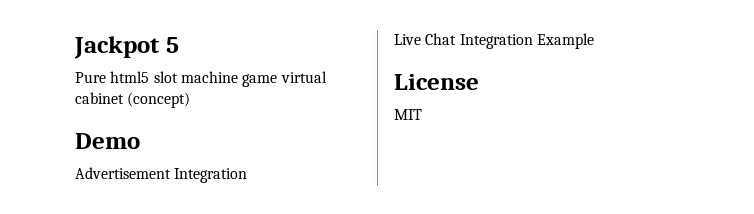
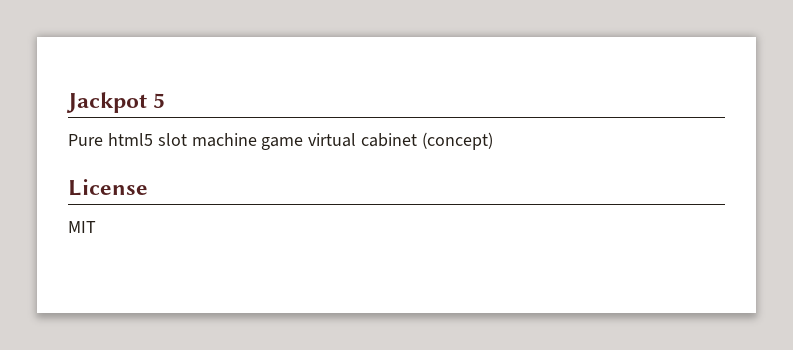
[75,133,140,149] [75,167,248,183] [394,33,594,49] // Demo // Advertisement Integration // Live Chat Integration Example -> (494, 141) none

